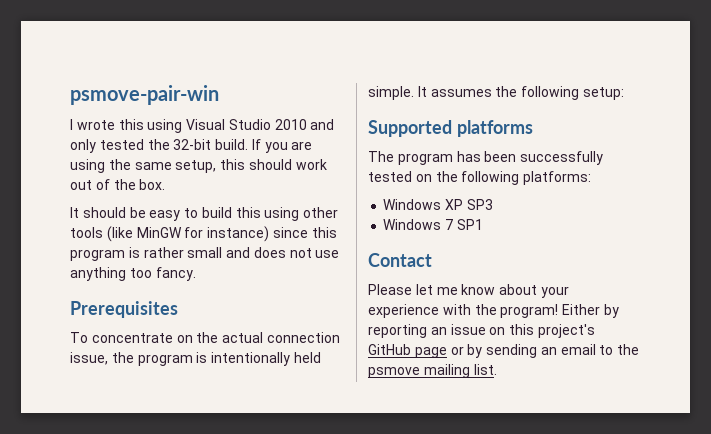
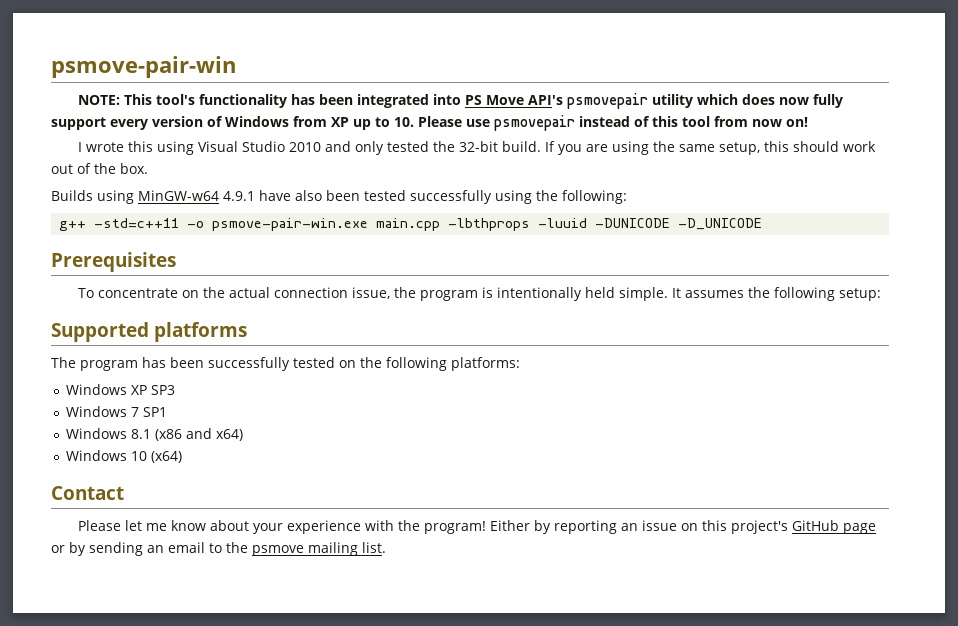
(219, 95) none -> [78,93,844,109] [51,115,808,131] // NOTE: This tool's functionality has been integrated into PS Move API's psmovepair utility which does now fully support every version of Windows from XP up to 10. Please use psmovepair instead of this tool from now on!
[70,207,339,221] [70,226,337,242] [70,247,340,261] [70,267,196,281] It should be easy to build this using other tools (like MinGW for instance) since this program is rather small and does not use anything too fancy. -> [51,190,627,204] [59,218,763,231] Builds using MinGW-w64 4.9.1 have also been tested successfully using the following: // g++ -std=c++11 -o psmove-pair-win.exe main.cpp -lbthprops -luuid -DUNICODE -D_UNICODE
(483, 224) none -> [66,428,244,441] [66,450,183,463] // Windows 8.1 (x86 and x64) // Windows 10 (x64)

